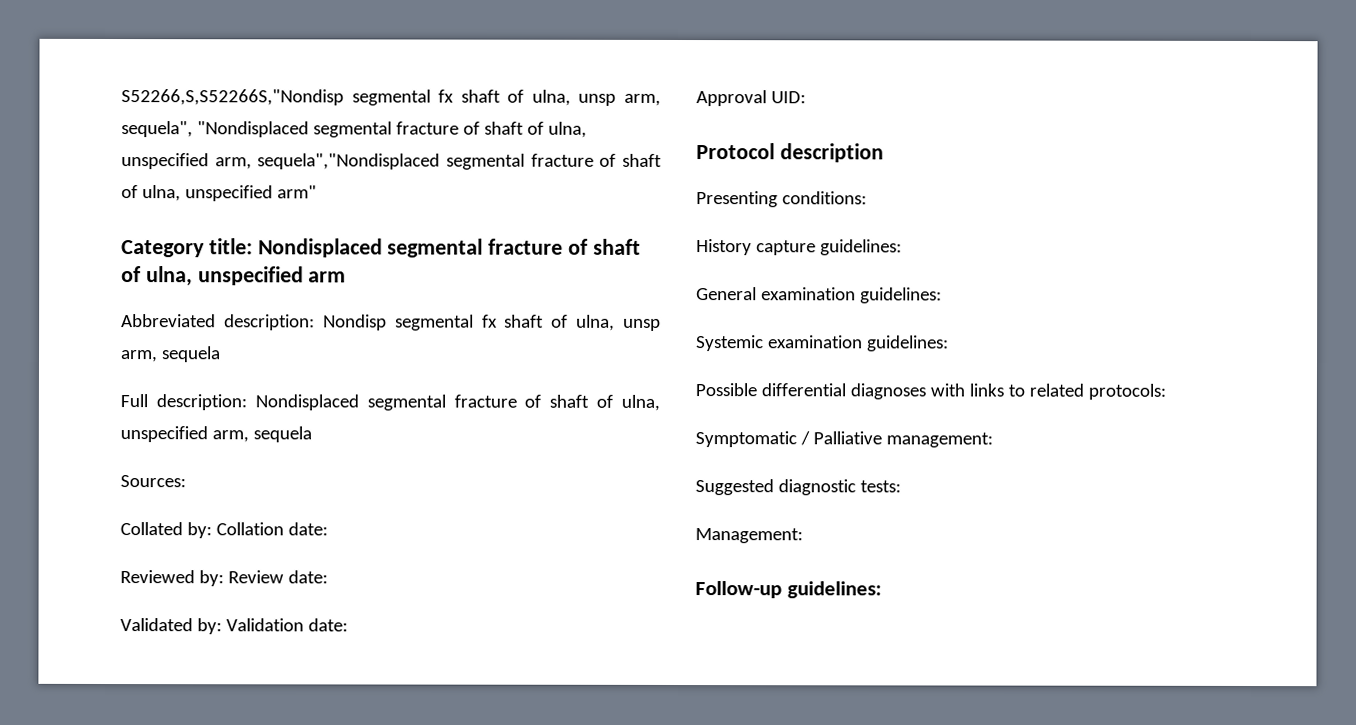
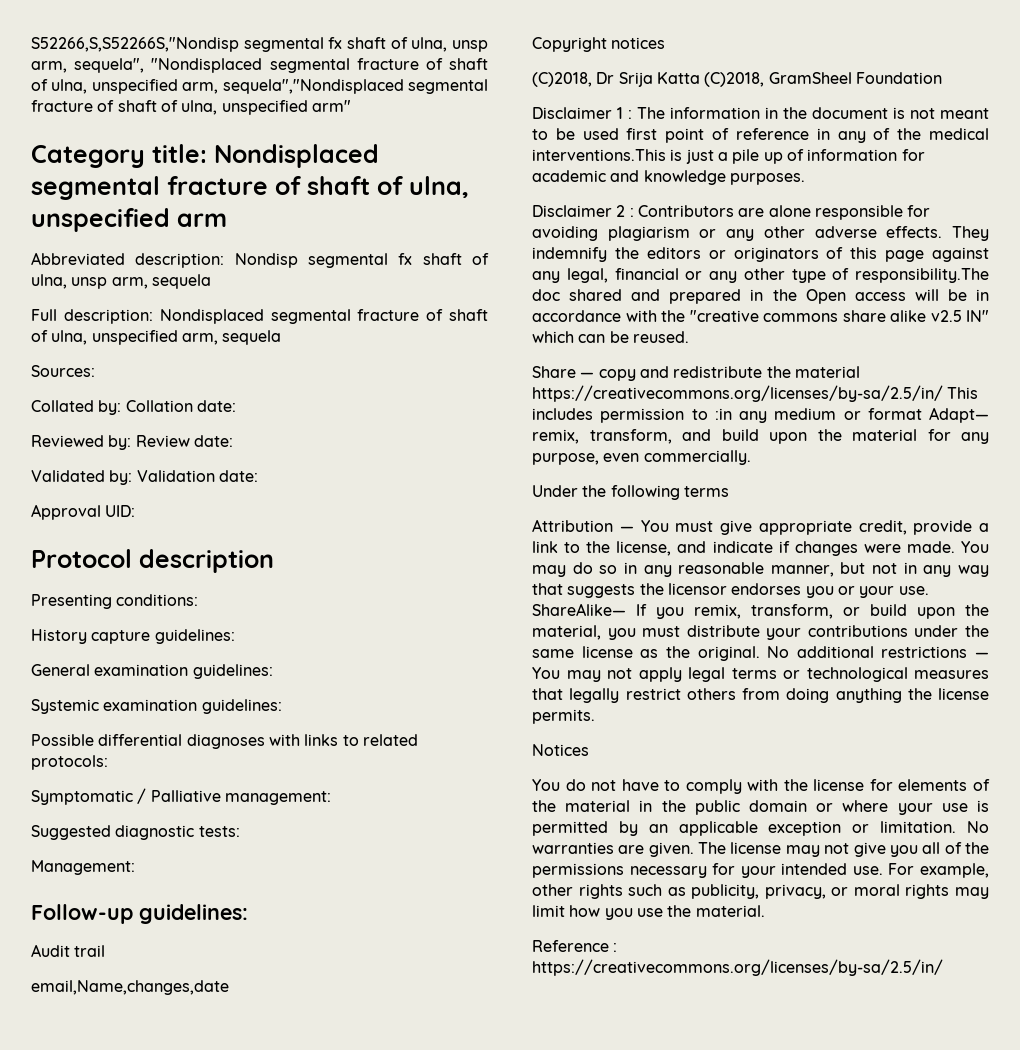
(882, 590) none -> [31,944,106,957] [31,980,229,995] [532,37,666,52] [532,72,942,87] [532,107,989,119] [532,128,989,143] [532,149,925,164] [532,170,805,185] [532,205,931,220] [532,226,989,241] [532,247,989,262] [532,268,989,283] [532,289,990,304] [532,310,989,322] [532,331,689,343] [532,366,860,381] [532,385,979,402] [532,407,989,423] [532,429,989,444] [532,450,751,465] [532,485,729,500] [532,519,989,535] [532,541,990,556] [532,562,989,577] [532,583,929,598] [532,603,989,619] [532,625,989,640] [532,646,989,661] [532,667,989,682] [532,688,989,703] [532,709,595,724] [532,744,589,756] [532,779,991,794] [532,800,989,815] [532,821,989,836] [532,842,990,857] [532,863,989,878] [532,884,989,899] [532,905,765,920] [532,940,618,952] [532,959,943,976] // Audit trail // email,Name,changes,date // Copyright notices // (C)2018, Dr Srija Katta (C)2018, GramSheel Foundation // Disclaimer 1 : The information in the document is not meant to be used first point of reference in any of the medical interventions.This is just a pile up of information for academic and knowledge purposes. // Disclaimer 2 : Contributors are alone responsible for avoiding plagiarism or any other adverse effects. They indemnify the editors or originators of this page against any legal, financial or any other type of responsibility.The doc shared and prepared in the Open access will be in accordance with the "creative commons share alike v2.5 IN" which can be reused. // Share — copy and redistribute the material https://creativecommons.org/licenses/by-sa/2.5/in/ This includes permission to :in any medium or format Adapt— remix, transform, and build upon the material for any purpose, even commercially. // Under the following terms // Attribution — You must give appropriate credit, provide a link to the license, and indicate if changes were made. You may do so in any reasonable manner, but not in any way that suggests the licensor endorses you or your use. ShareAlike— If you remix, transform, or build upon the material, you must distribute your contributions under the same license as the original. No additional restrictions — You may not apply legal terms or technological measures that legally restrict others from doing anything the license permits. // Notices // You do not have to comply with the license for elements of the material in the public domain or where your use is permitted by an applicable exception or limitation. No warranties are given. The license may not give you all of the permissions necessary for your intended use. For example, other rights such as publicity, privacy, or moral rights may limit how you use the material. // Reference : https://creativecommons.org/licenses/by-sa/2.5/in/

